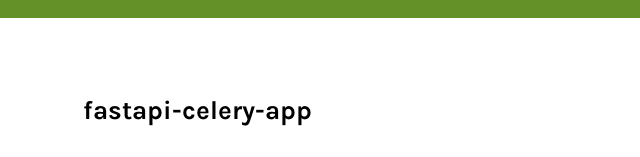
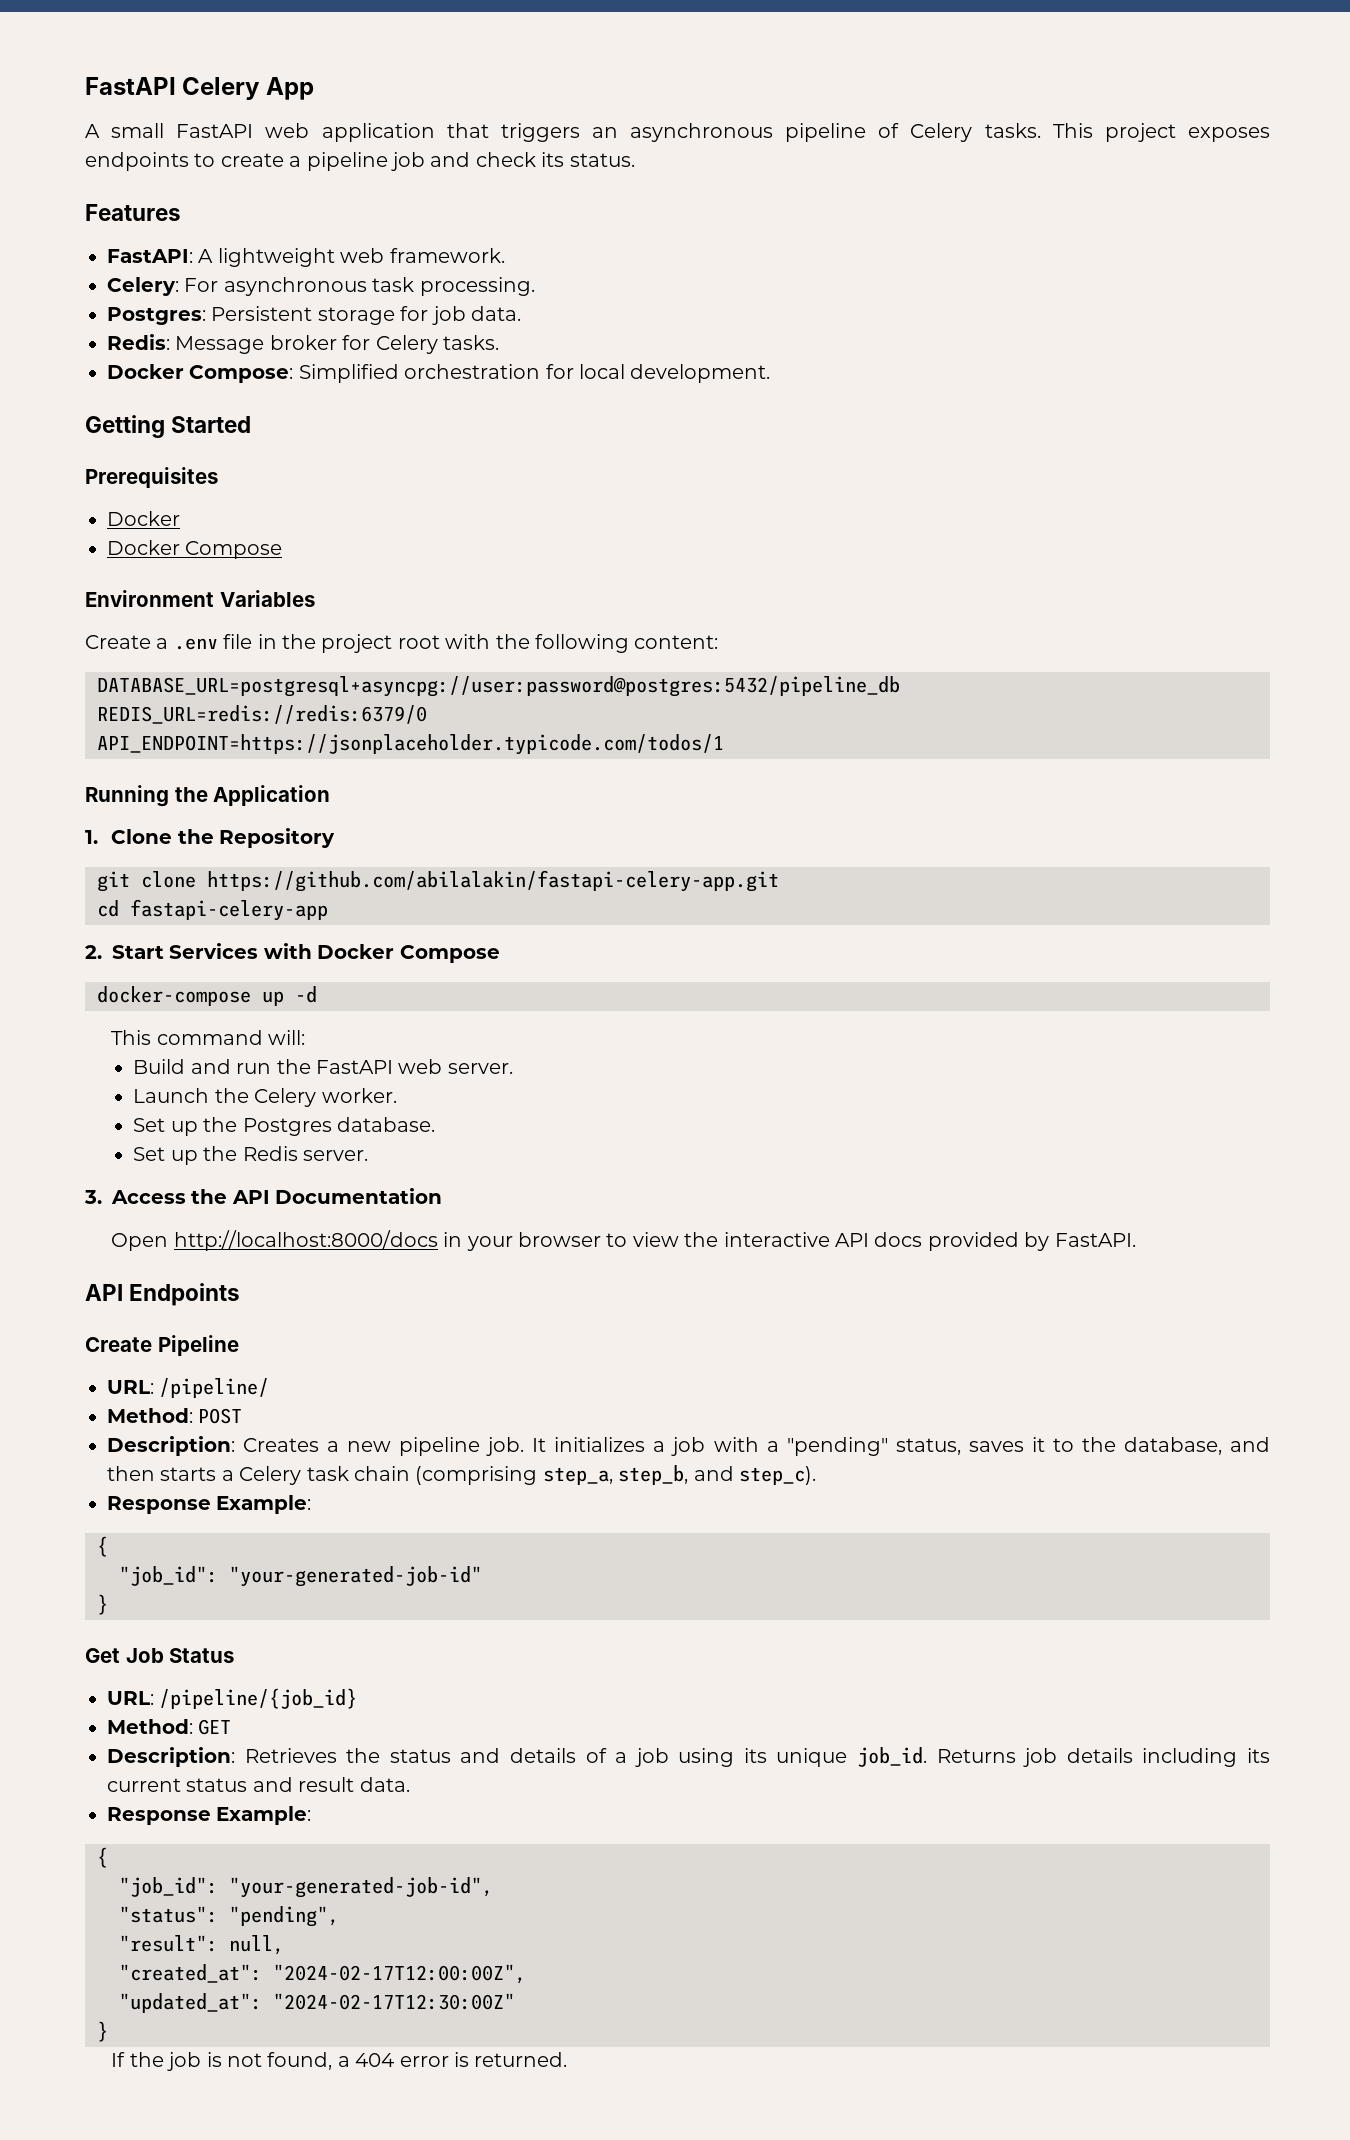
[83,100,312,126] fastapi-celery-app -> [85,77,314,100] [85,123,1270,142] [85,152,635,171] [85,204,181,221] [107,248,505,267] [107,277,535,296] [107,306,521,325] [107,334,499,354] [107,364,771,383] [85,415,252,438] [85,467,218,488] [107,511,180,526] [107,540,283,559] [85,590,315,607] [85,634,719,653] [97,676,900,697] [97,705,427,724] [97,734,724,755] [85,785,331,807] [85,828,336,848] [97,870,779,892] [97,899,328,921] [85,943,500,963] [97,986,317,1006] [111,1030,306,1045] [133,1059,513,1074] [133,1088,397,1107] [133,1117,435,1136] [133,1146,368,1165] [84,1188,443,1204] [111,1230,1136,1251] [85,1283,241,1306] [85,1335,239,1356] [107,1378,270,1398] [107,1408,243,1424] [107,1436,1271,1456] [107,1465,816,1485] [107,1495,312,1514] [97,1536,108,1557] [119,1566,482,1587] [97,1594,108,1615] [85,1648,235,1663] [107,1688,358,1709] [107,1719,232,1735] [107,1747,1270,1767] [107,1777,410,1792] [107,1806,312,1825] [97,1847,108,1868] [119,1877,493,1898] [119,1906,339,1927] [119,1935,284,1955] [119,1964,526,1984] [119,1993,515,2013] [97,2021,108,2042] [111,2052,568,2071] FastAPI Celery App // A small FastAPI web application that triggers an asynchronous pipeline of Celery tasks. This project exposes endpoints to create a pipeline job and check its status. // Features // FastAPI: A lightweight web framework. // Celery: For asynchronous task processing. // Postgres: Persistent storage for job data. // Redis: Message broker for Celery tasks. // Docker Compose: Simplified orchestration for local development. // Getting Started // Prerequisites // Docker // Docker Compose // Environment Variables // Create a .env file in the project root with the following content: // DATABASE_URL=postgresql+asyncpg://user:password@postgres:5432/pipeline_db // REDIS_URL=redis://redis:6379/0 // API_ENDPOINT=https://jsonplaceholder.typicode.com/todos/1 // Running the Application // 1. Clone the Repository // git clone https://github.com/abilalakin/fastapi-celery-app.git // cd fastapi-celery-app // 2. Start Services with Docker Compose // docker-compose up -d // This command will: // Build and run the FastAPI web server. // Launch the Celery worker. // Set up the Postgres database. // Set up the Redis server. // 3. Access the API Documentation // Open http://localhost:8000/docs in your browser to view the interactive API docs provided by FastAPI. // API Endpoints // Create Pipeline // URL: /pipeline/ // Method: POST // Description: Creates a new pipeline job. It initializes a job with a "pending" status, saves it to the database, and then starts a Celery task chain (comprising step_a, step_b, and step_c). // Response Example: // { // "job_id": "your-generated-job-id" // } // Get Job Status // URL: /pipeline/{job_id} // Method: GET // Description: Retrieves the status and details of a job using its unique job_id. Returns job details including its current status and result data. // Response Example: // { // "job_id": "your-generated-job-id", // "status": "pending", // "result": null, // "created_at": "2024-02-17T12:00:00Z", // "updated_at": "2024-02-17T12:30:00Z" // } // If the job is not found, a 404 error is returned.

